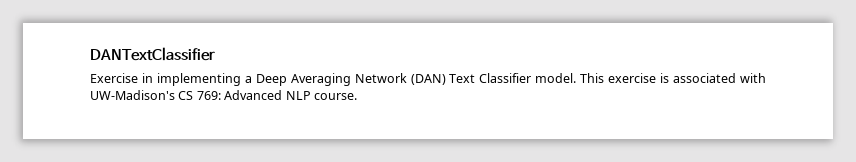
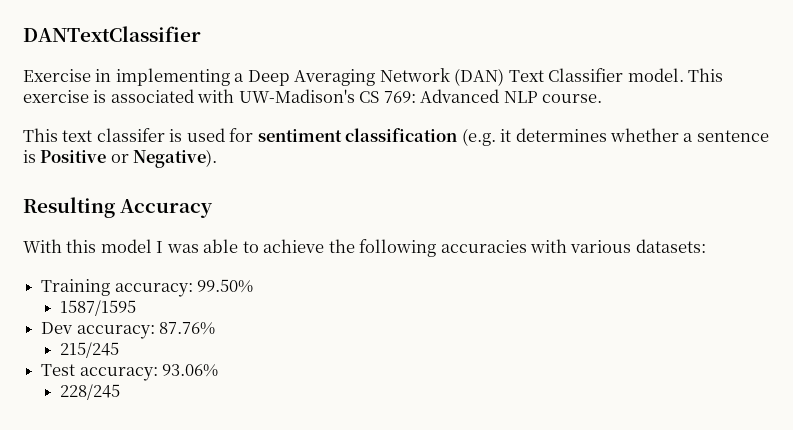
(357, 96) none -> [23,128,769,146] [23,149,218,168] [23,197,214,218] [23,239,706,257] [41,279,254,297] [59,300,136,316] [41,322,216,339] [59,342,119,358] [41,364,219,381] [59,384,120,400] // This text classifer is used for sentiment classification (e.g. it determines whether a sentence is Positive or Negative). // Resulting Accuracy // With this model I was able to achieve the following accuracies with various datasets: // Training accuracy: 99.50% // 1587/1595 // Dev accuracy: 87.76% // 215/245 // Test accuracy: 93.06% // 228/245

